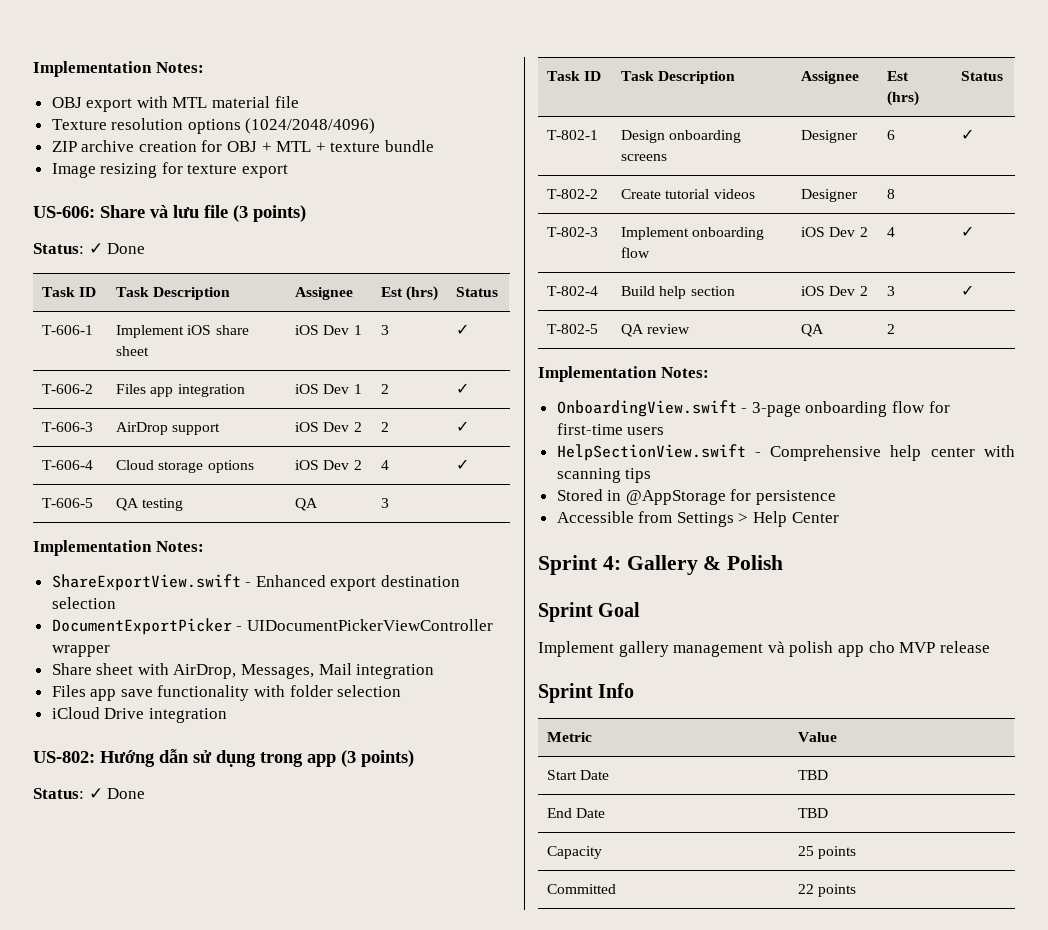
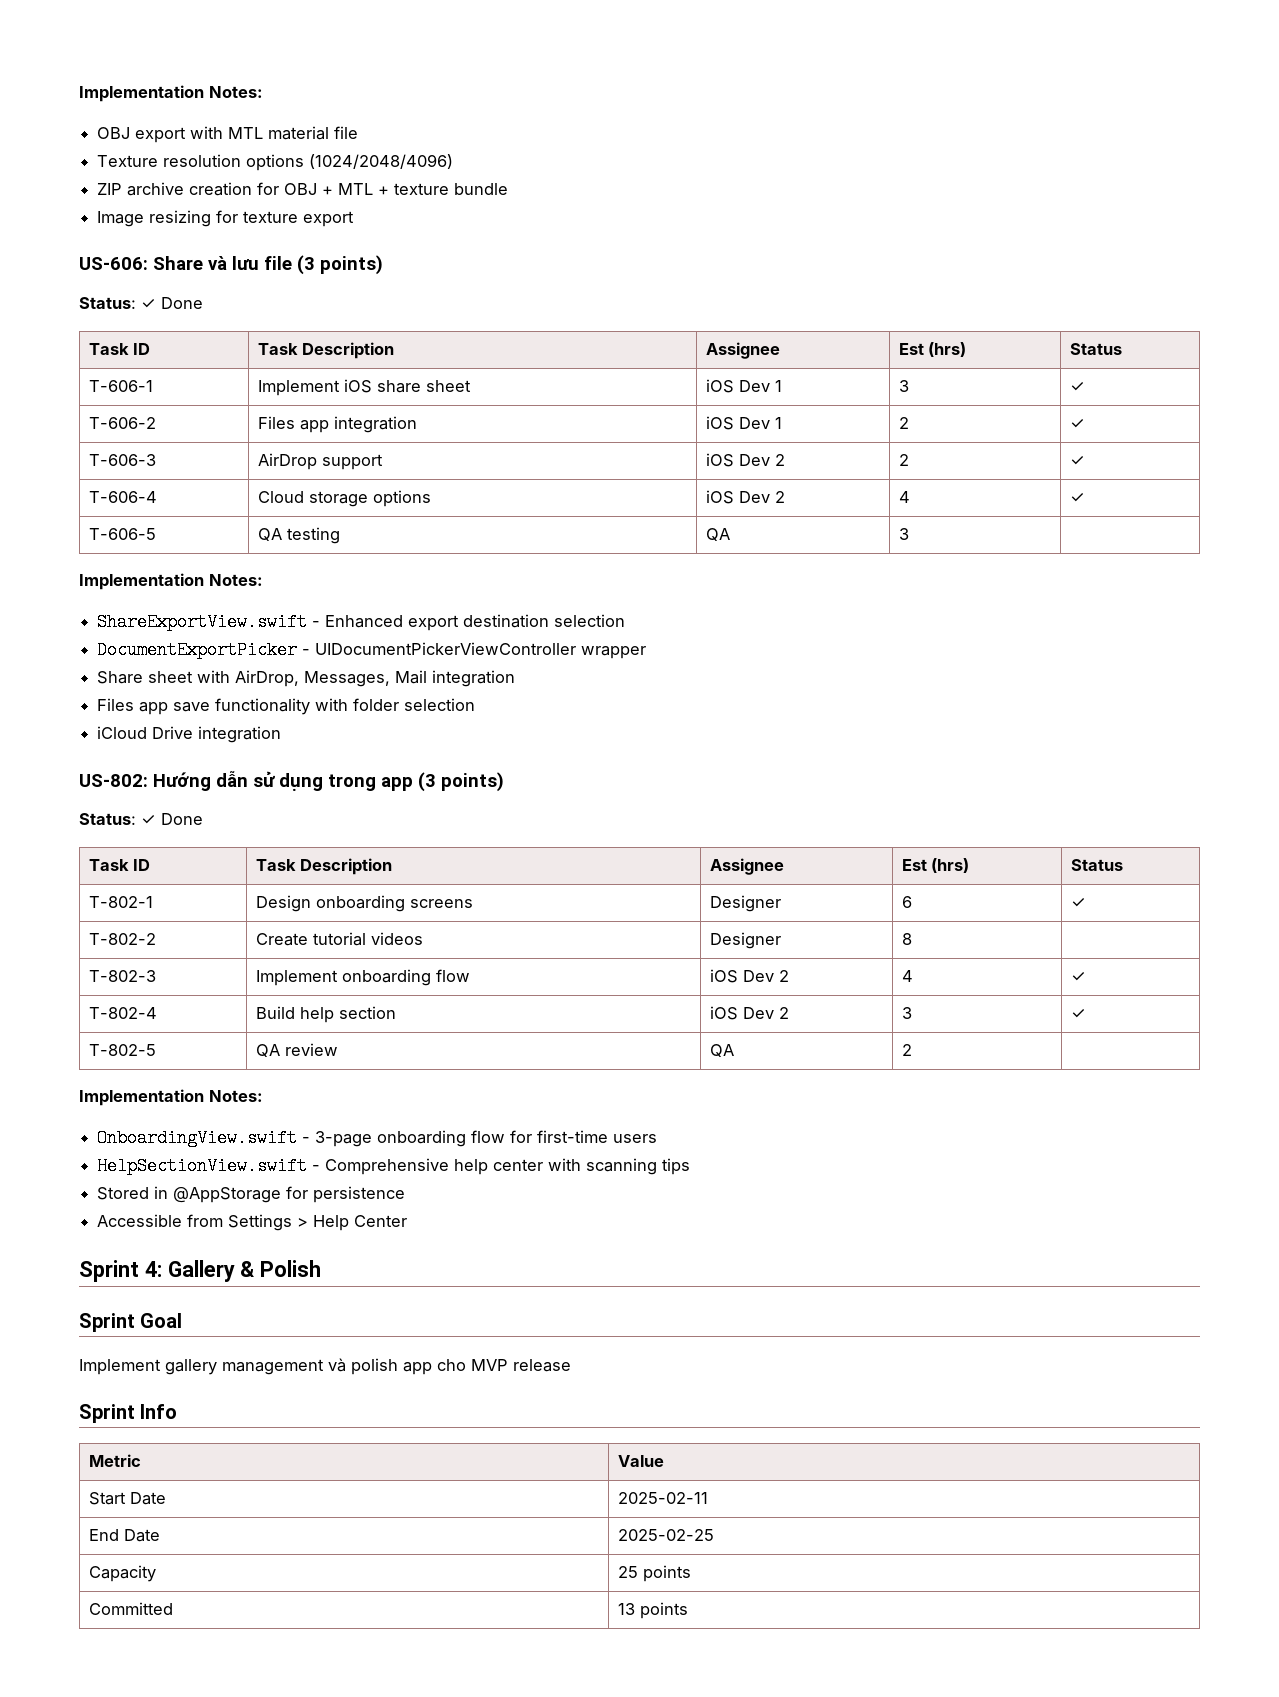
[798,770,829,780] TBD -> [617,1492,708,1504] 2025-02-11
[798,808,829,818] TBD -> [617,1529,714,1541] 2025-02-25
[798,884,815,894] 22 -> [617,1603,635,1615] 13

